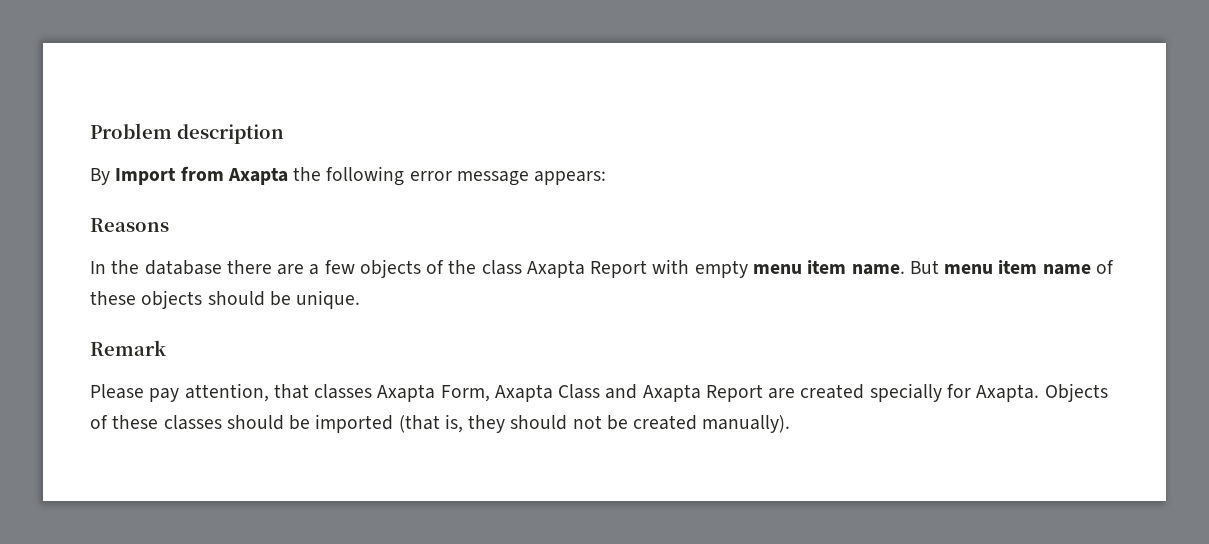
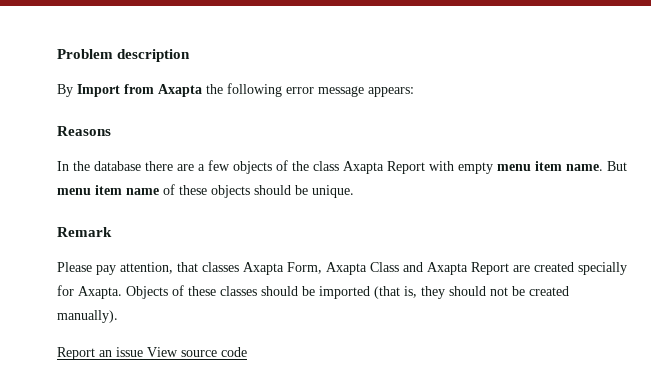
(791, 424) none -> [57,347,247,360] // Report an issue View source code

